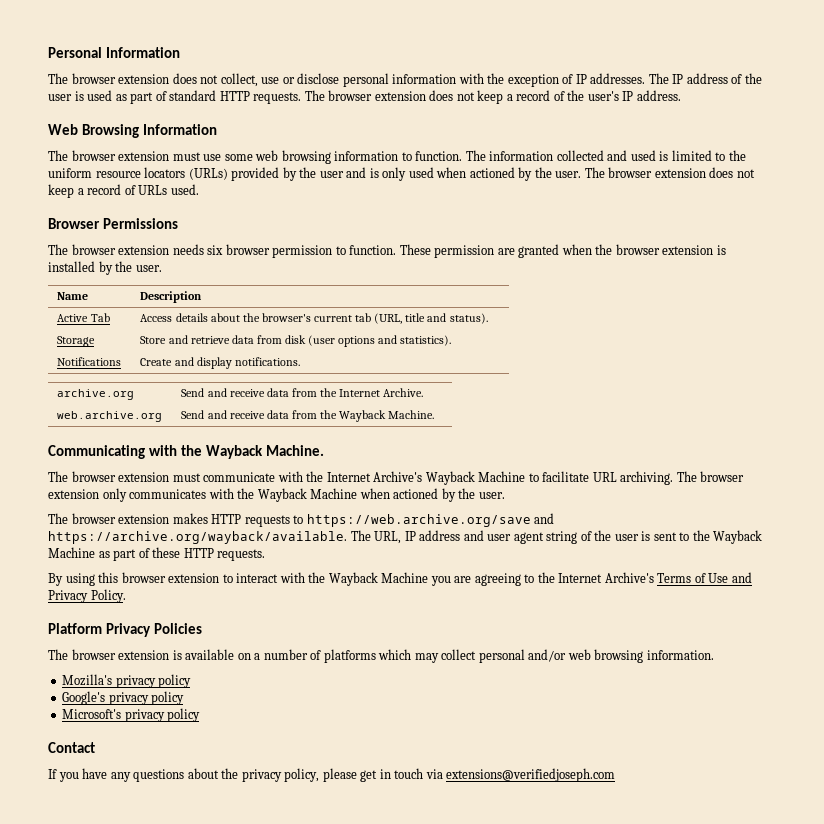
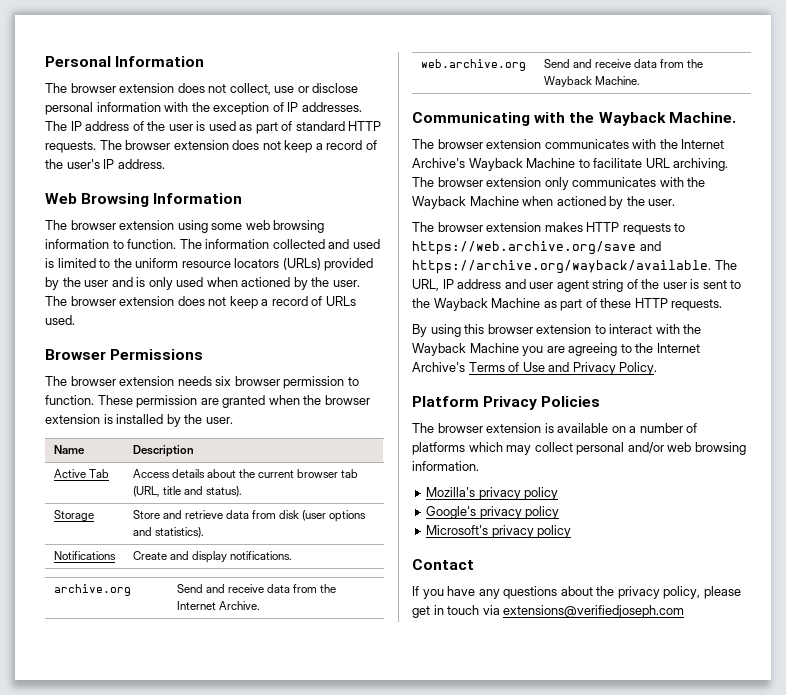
[172,152,222,161] must use -> [177,220,208,233] using
[261,313,352,322] browser's current -> [258,469,339,478] current browser
[172,472,276,482] must communicate -> [544,139,629,149] communicates

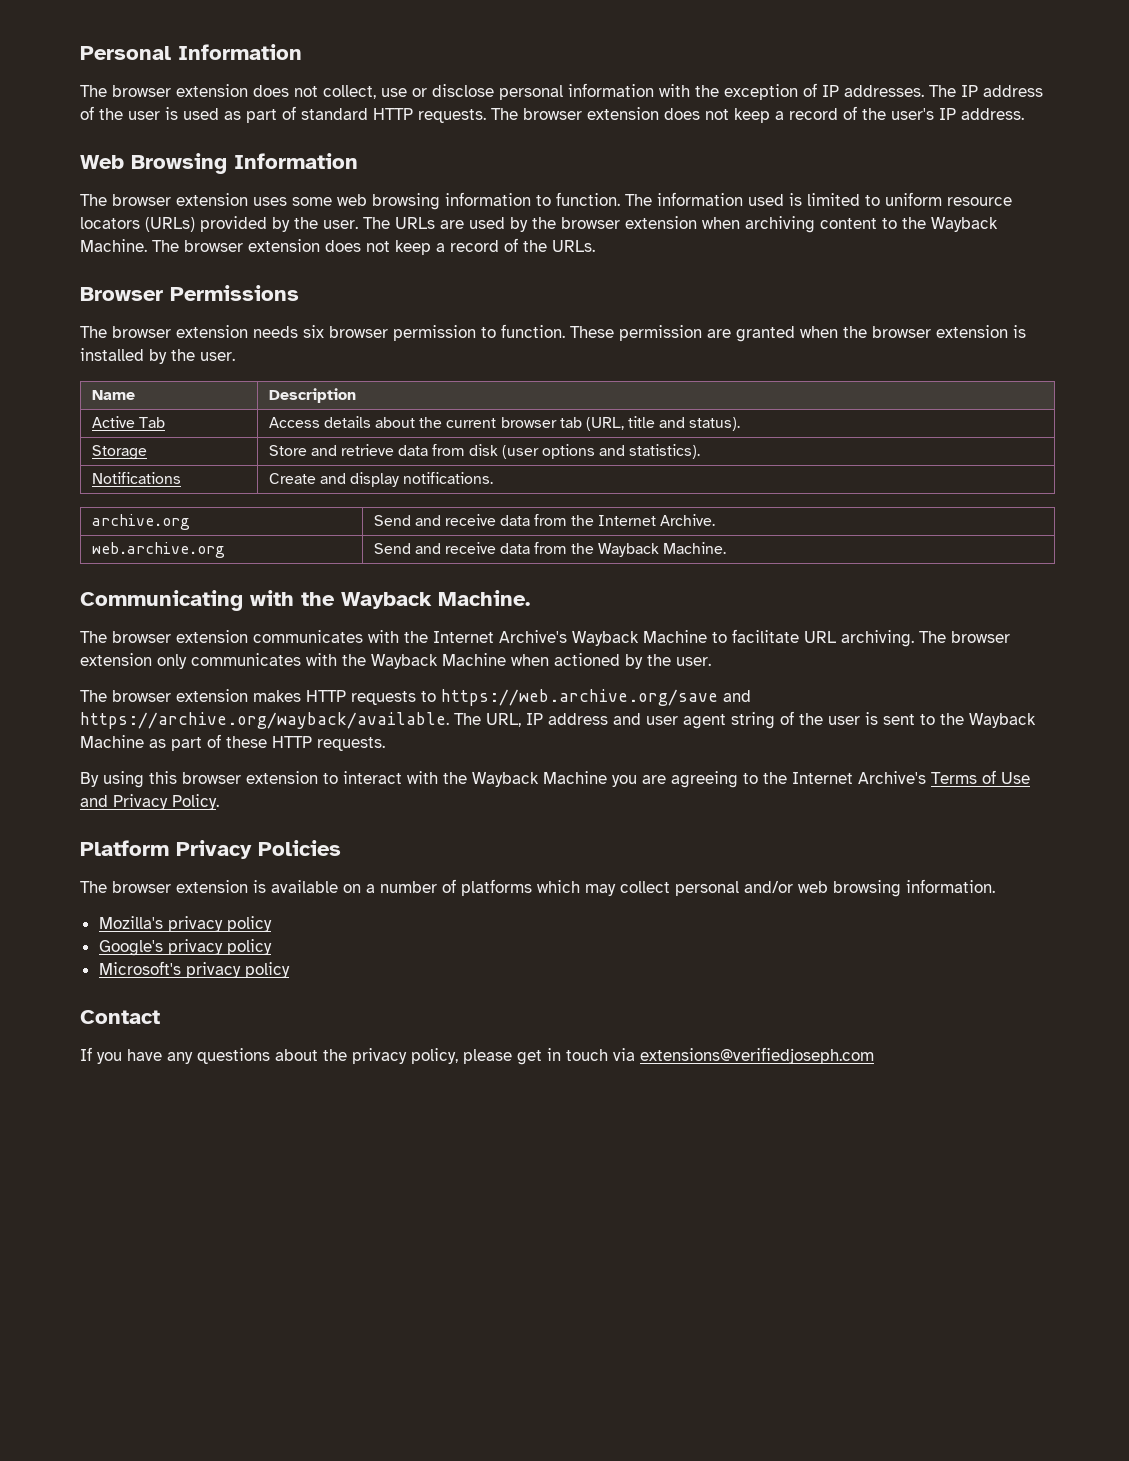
[177,220,208,233] using -> [253,197,287,206] uses
[272,239,350,249] collected and -> (743, 199) none
[113,258,132,268] the -> (880, 200) none
[84,277,360,290] [45,296,356,309] [45,315,75,325] user and is only used when actioned by the user. The browser extension does not keep a record of URLs used. -> [323,216,998,233] [80,238,595,255] user. The URLs are used by the browser extension when archiving content to the Wayback Machine. The browser extension does not keep a record of the URLs.

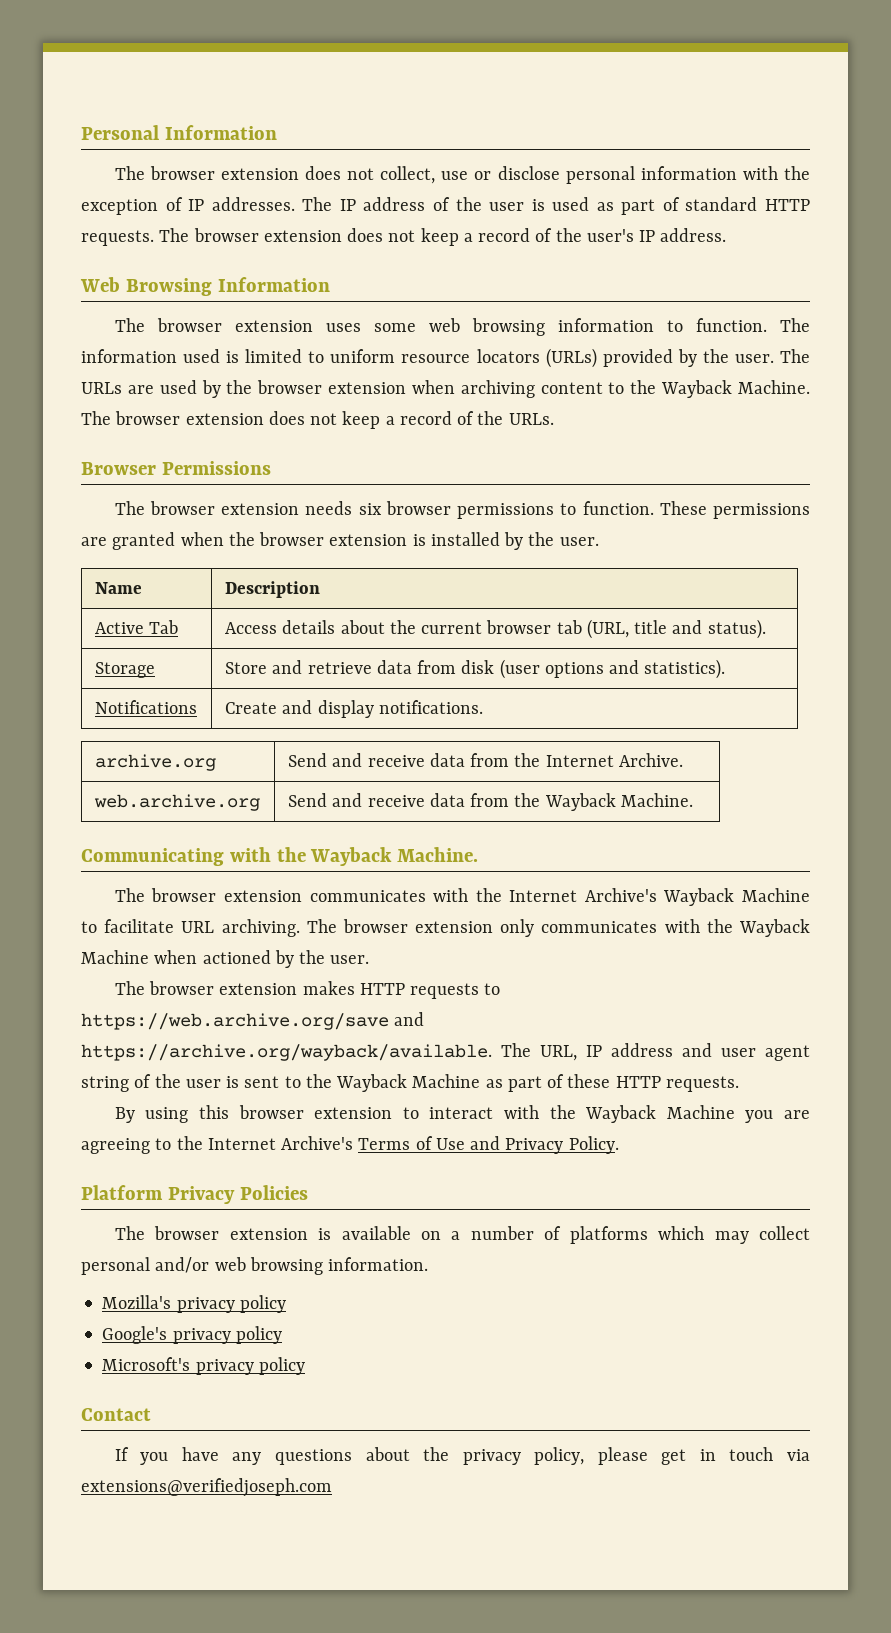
[393,325,476,341] permission -> [457,503,555,519] permissions
[619,325,702,341] permission -> [713,503,811,519] permissions

